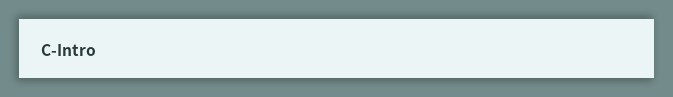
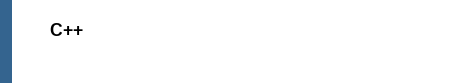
[41,44,96,56] C-Intro -> [50,23,83,36] C++

